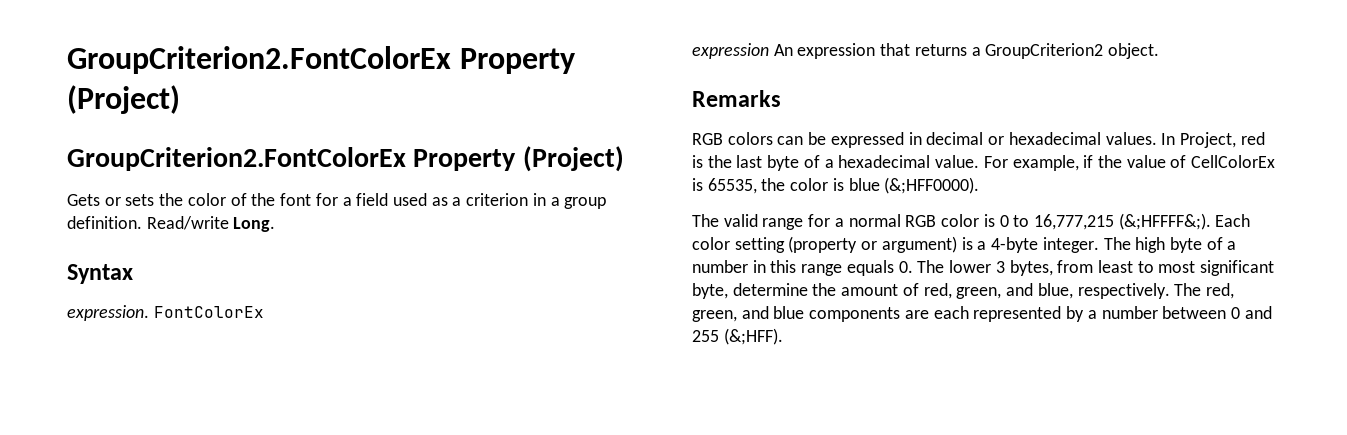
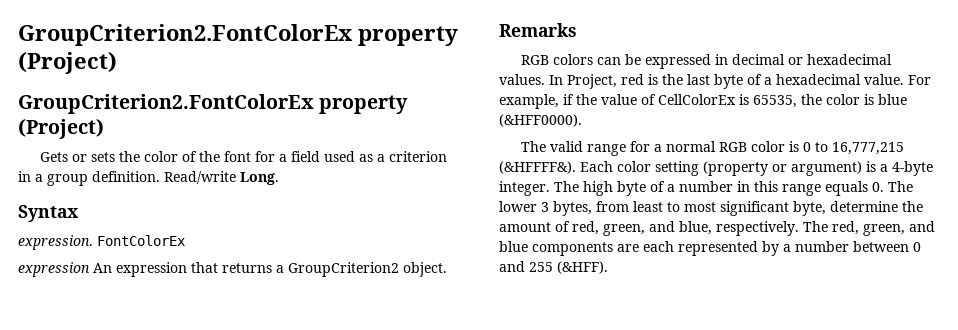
[67,46,575,74] GroupCriterion2.FontColorEx Property -> [18,24,458,46] GroupCriterion2.FontColorEx property
[413,149,517,171] Property -> [319,95,409,114] property
[884,177,980,194] (&;HFF0000). -> [499,114,582,127] (&HFF0000).
[1118,213,1211,230] (&;HFFFF&;). -> [499,161,576,174] (&HFFFF&).
[723,328,783,345] (&;HFF). -> [557,261,608,274] (&HFF).

